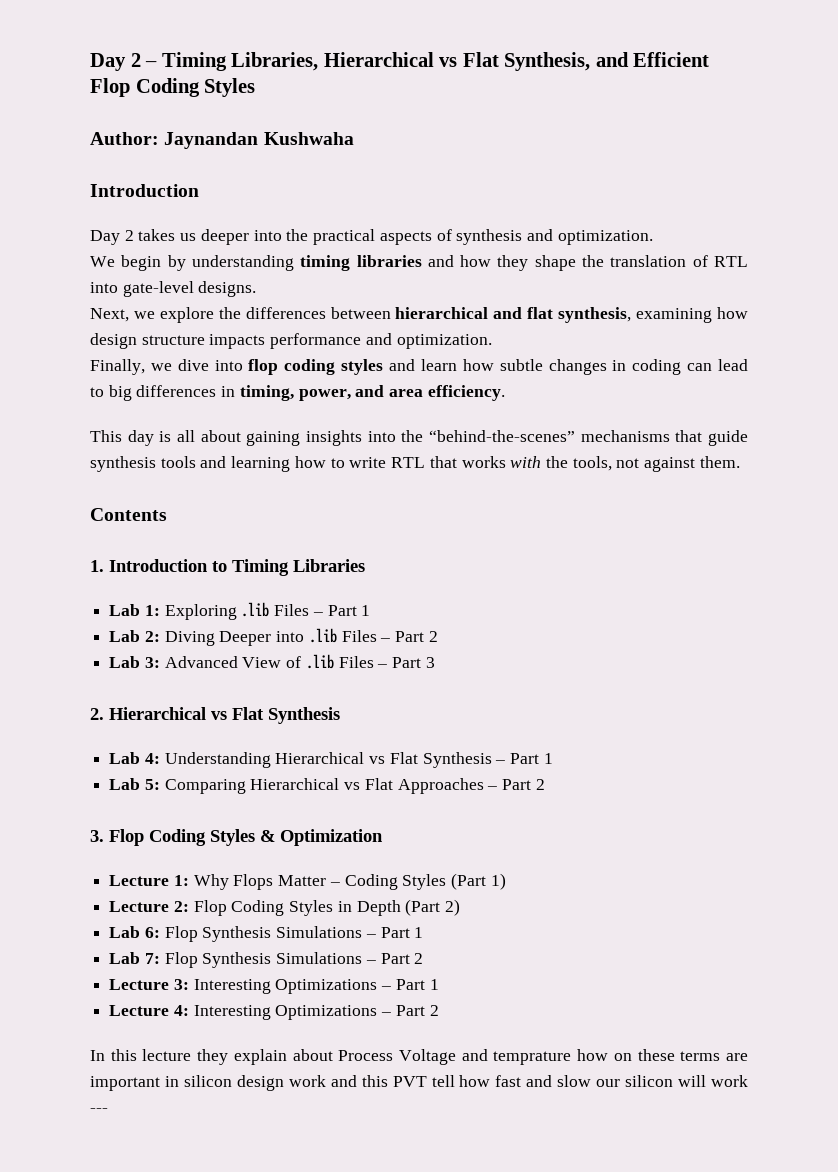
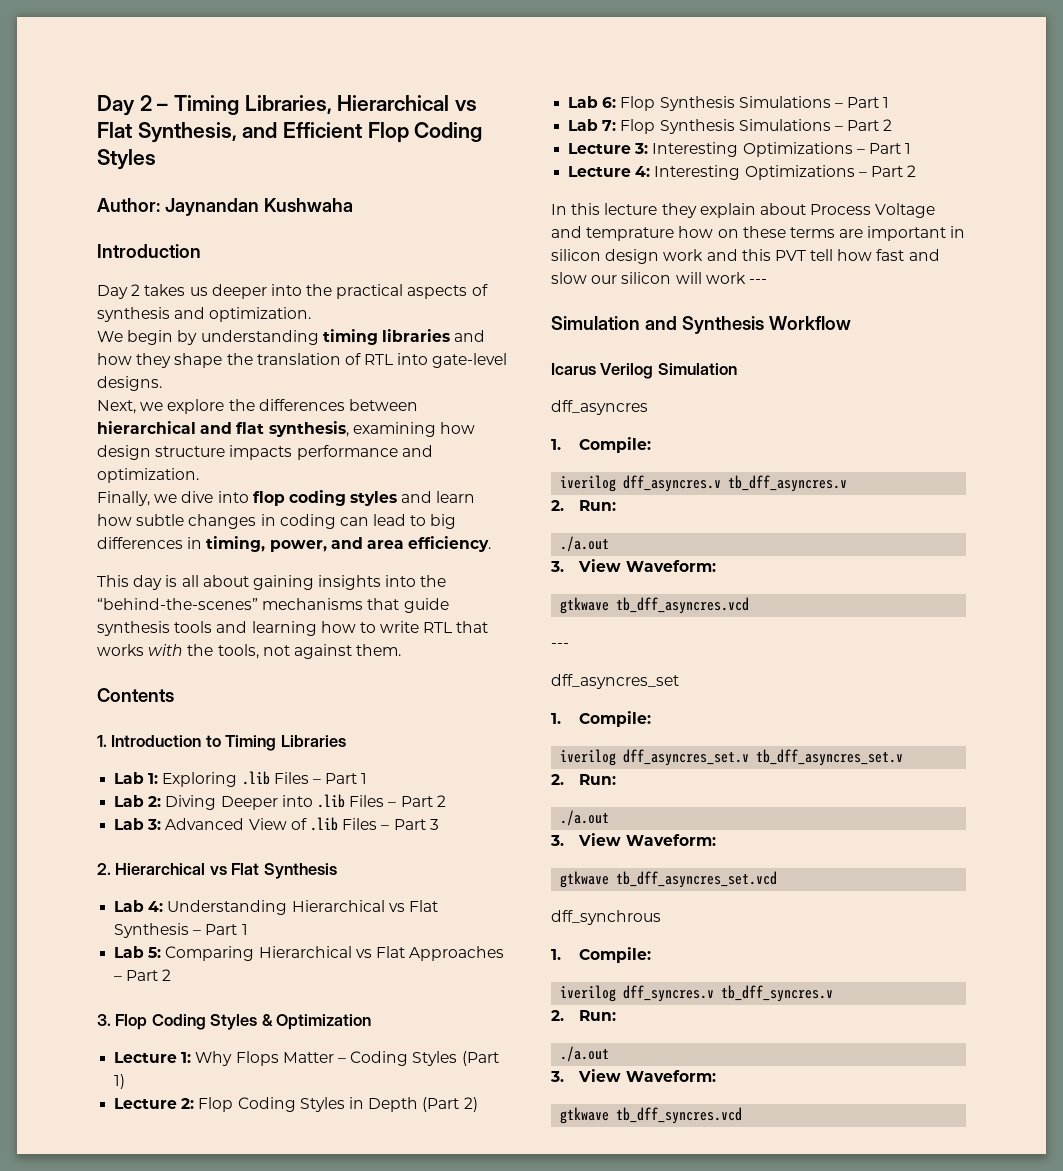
(108, 1110) none -> [551,316,851,334] [551,363,737,379] [551,400,648,415] [551,437,652,453] [560,475,848,492] [551,500,617,511] [560,536,610,552] [550,559,716,572] [560,597,750,614] [551,643,569,648] [551,674,679,689] [551,711,652,727] [560,749,904,766] [551,774,617,785] [560,810,610,826] [550,833,716,846] [560,871,778,888] [551,910,661,925] [551,947,652,963] [560,985,834,1002] [551,1010,617,1021] [560,1046,610,1062] [550,1069,716,1082] [560,1107,743,1124] // Simulation and Synthesis Workflow // Icarus Verilog Simulation // dff_asyncres // 1. Compile: // iverilog dff_asyncres.v tb_dff_asyncres.v // 2. Run: // ./a.out // 3. View Waveform: // gtkwave tb_dff_asyncres.vcd // --- // dff_asyncres_set // 1. Compile: // iverilog dff_asyncres_set.v tb_dff_asyncres_set.v // 2. Run: // ./a.out // 3. View Waveform: // gtkwave tb_dff_asyncres_set.vcd // dff_synchrous // 1. Compile: // iverilog dff_syncres.v tb_dff_syncres.v // 2. Run: // ./a.out // 3. View Waveform: // gtkwave tb_dff_syncres.vcd

